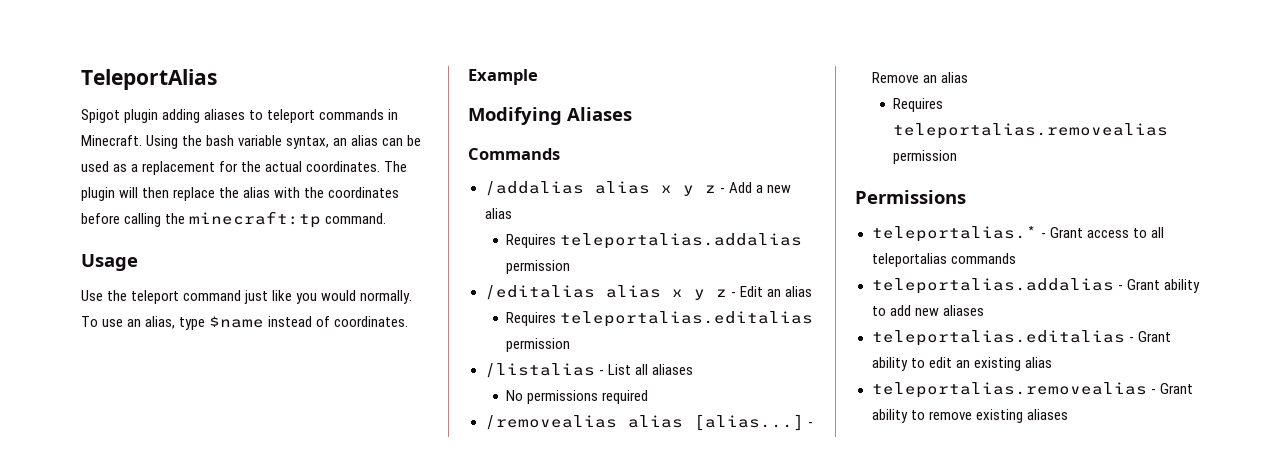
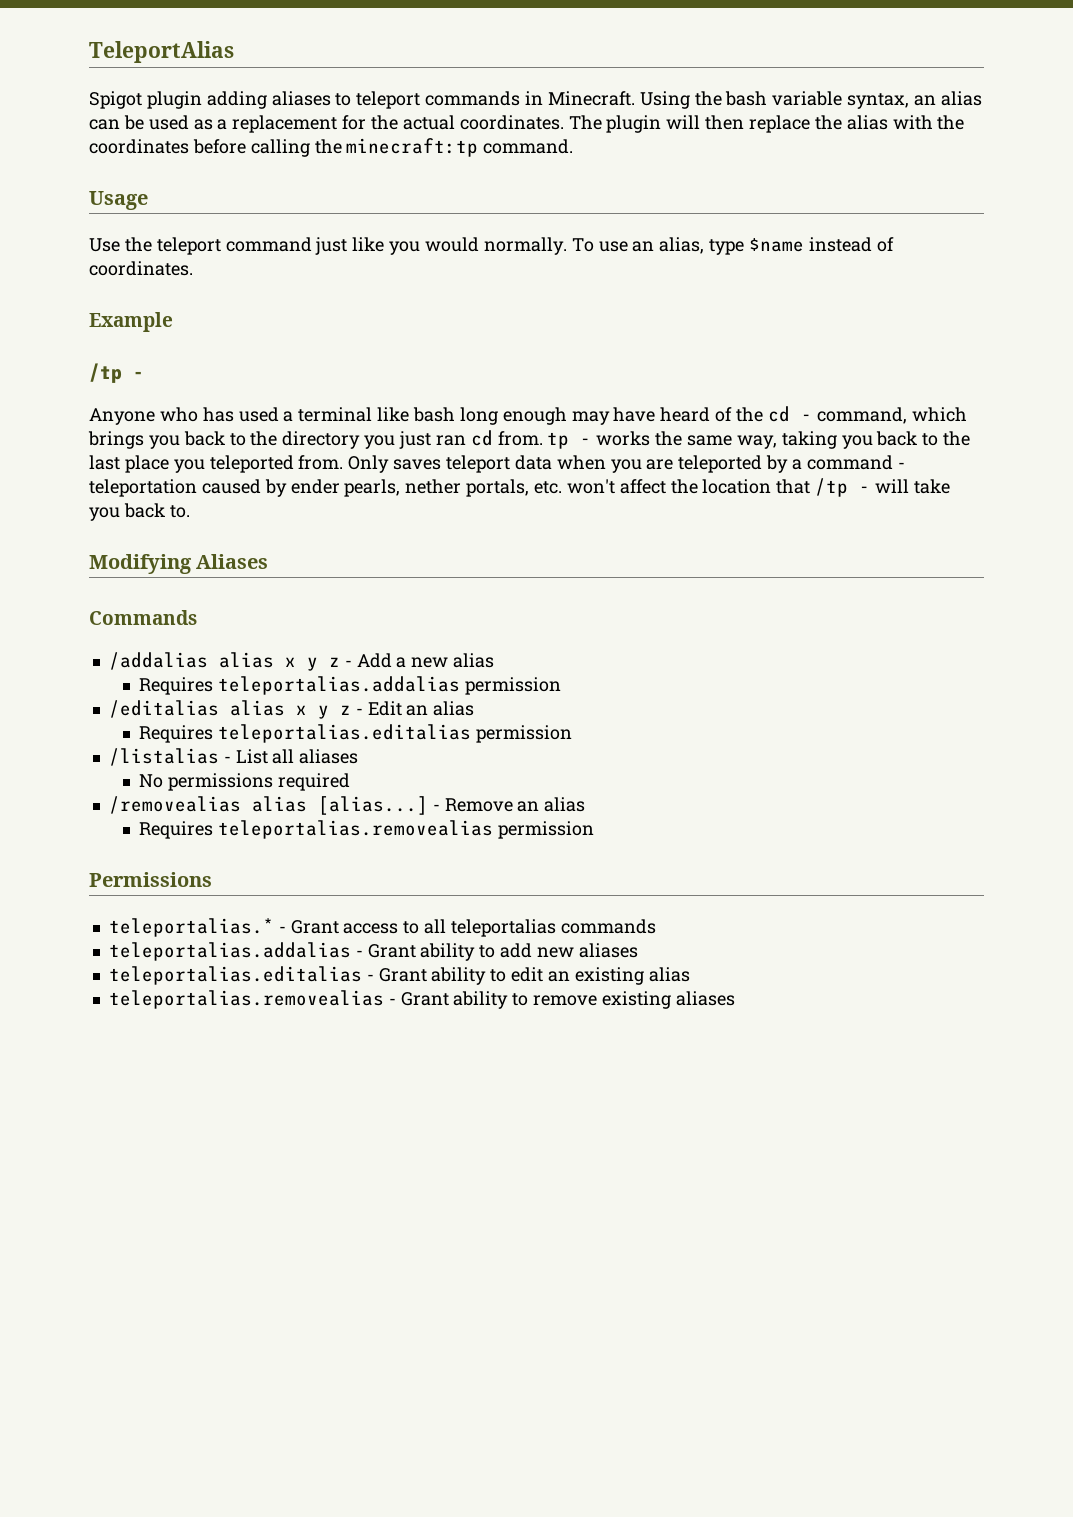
(538, 77) none -> [89,363,144,383] [89,406,967,425] [88,430,971,449] [89,455,905,473] [89,478,950,497] [89,503,190,521] // /tp - // Anyone who has used a terminal like bash long enough may have heard of the cd - command, which brings you back to the directory you just ran cd from. tp - works the same way, taking you back to the last place you teleported from. Only saves teleport data when you are teleported by a command - teleportation caused by ender pearls, nether portals, etc. won't affect the location that /tp - will take you back to.

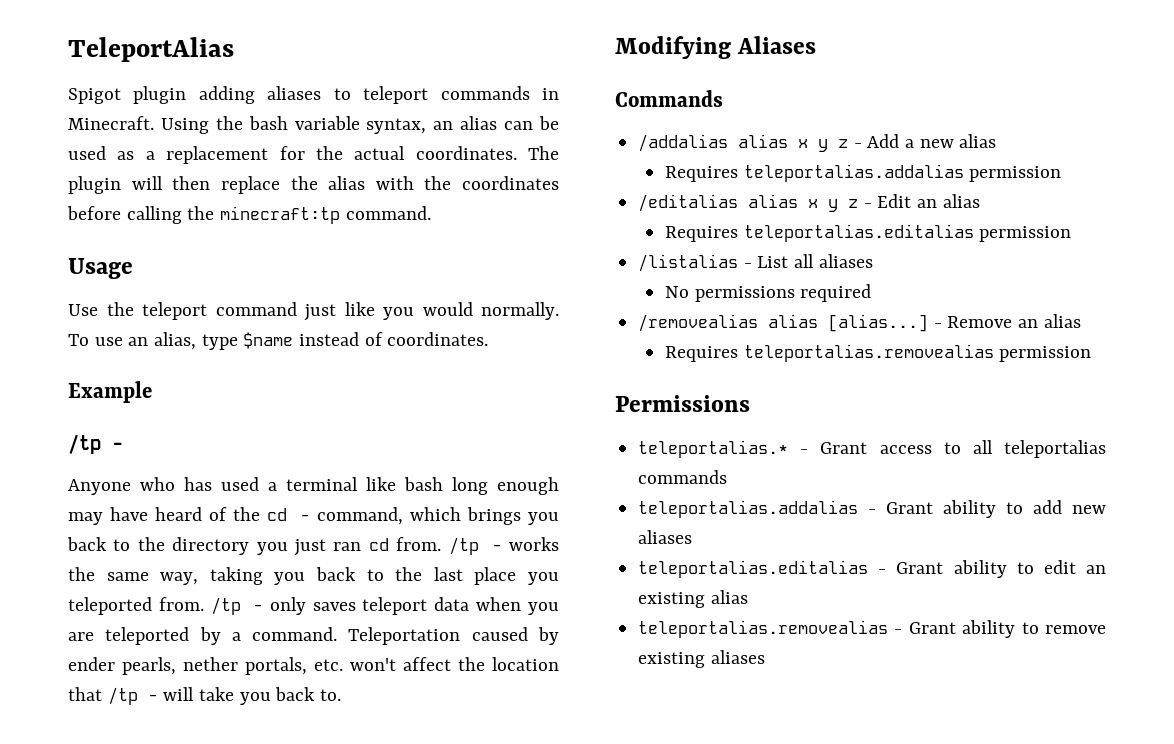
[547,432,570,449] tp -> [448,537,479,555] /tp
[348,455,390,473] Only -> [210,597,306,615] /tp - only
[806,455,905,470] [89,479,197,497] command - teleportation -> [252,627,461,645] command. Teleportation

